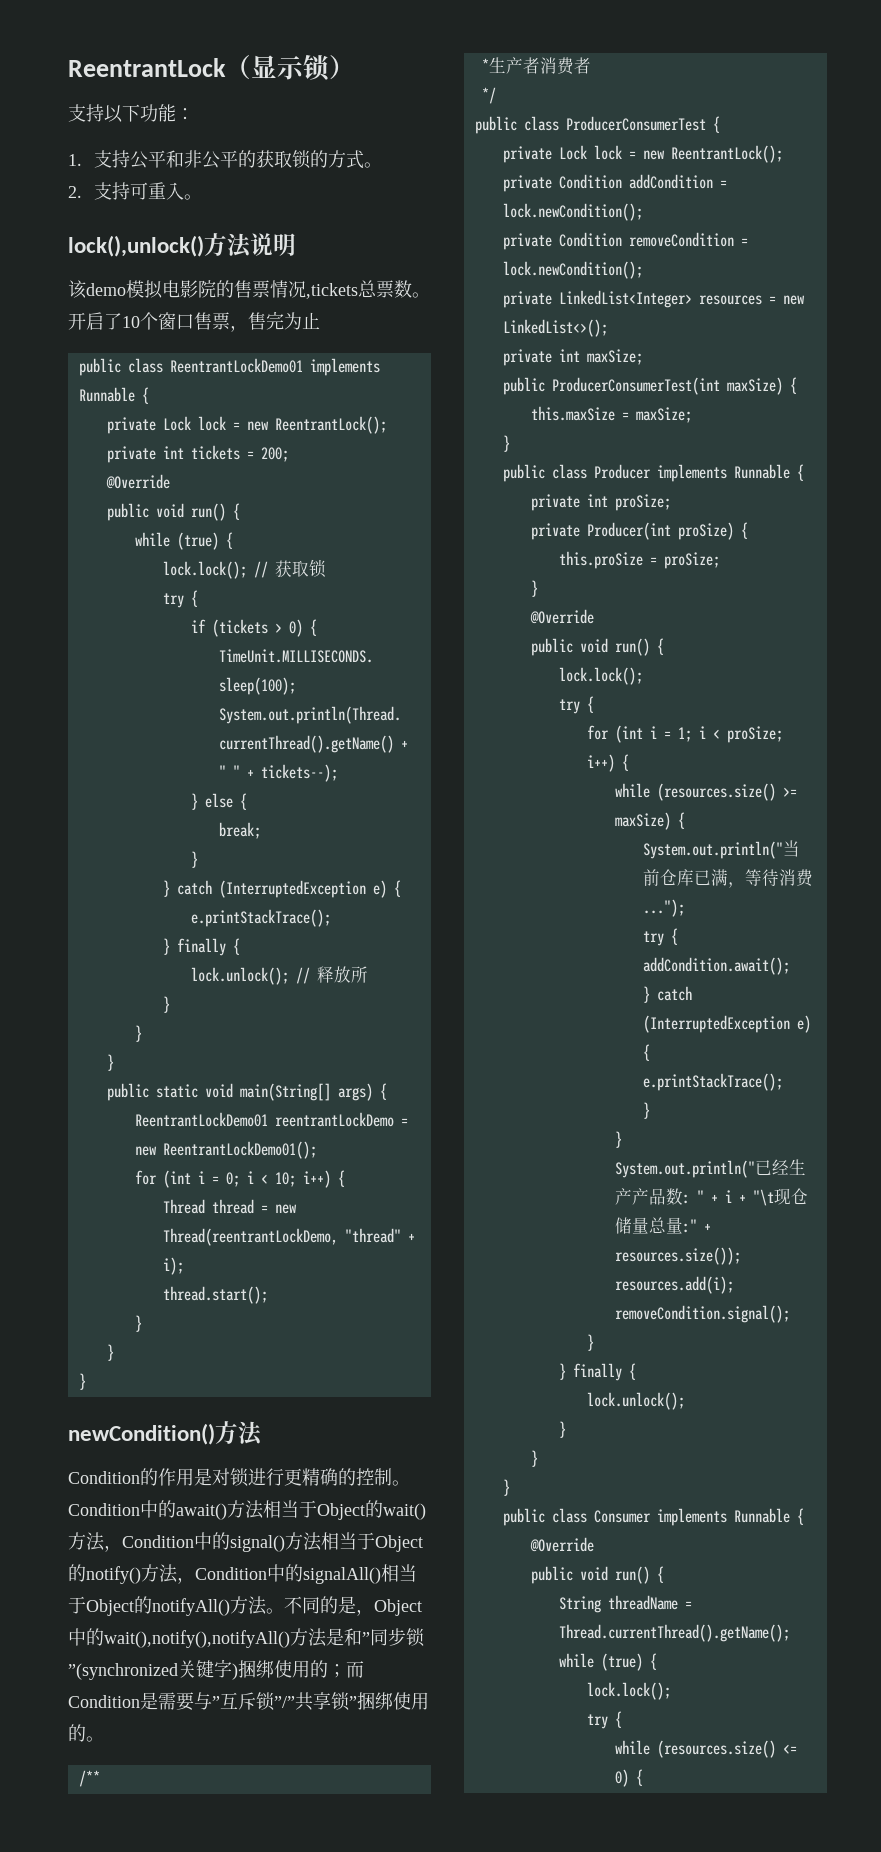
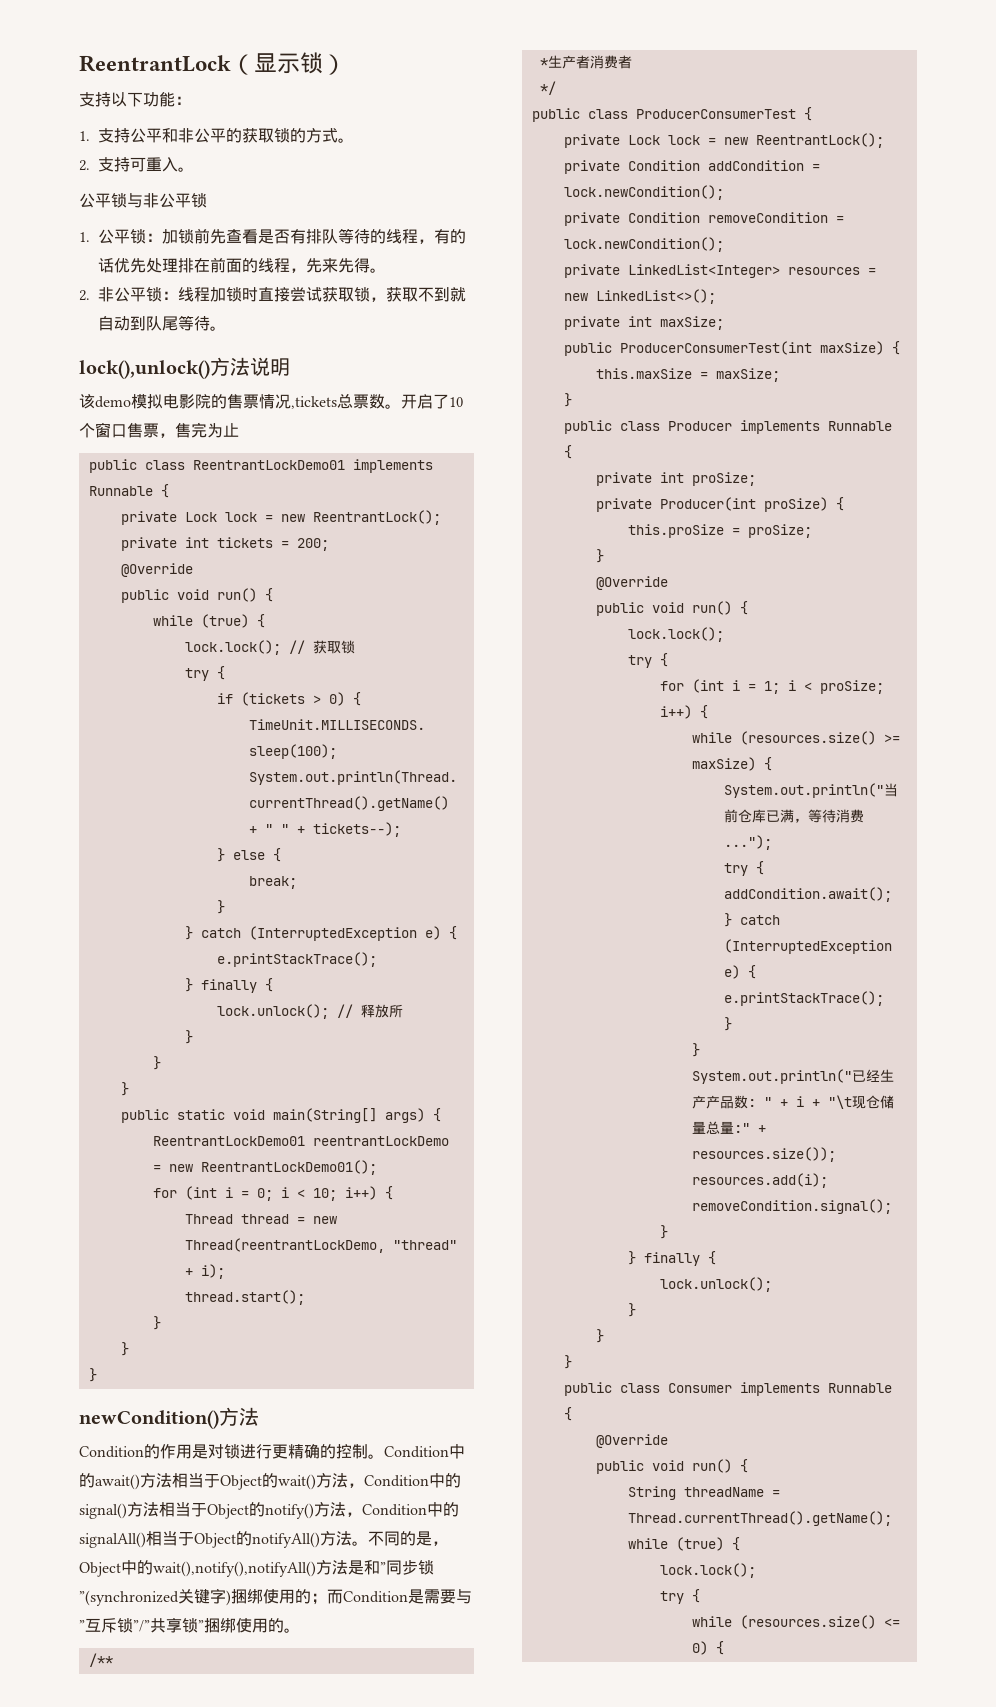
(203, 197) none -> [79,193,207,208] [79,228,466,244] [98,257,386,273] [79,287,466,302] [98,315,226,331] // 公平锁与非公平锁 // 1.公平锁：加锁前先查看是否有排队等待的线程，有的话优先处理排在前面的线程，先来先得。 // 2.非公平锁：线程加锁时直接尝试获取锁，获取不到就自动到队尾等待。

